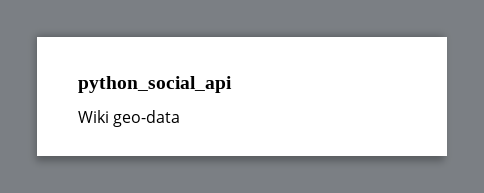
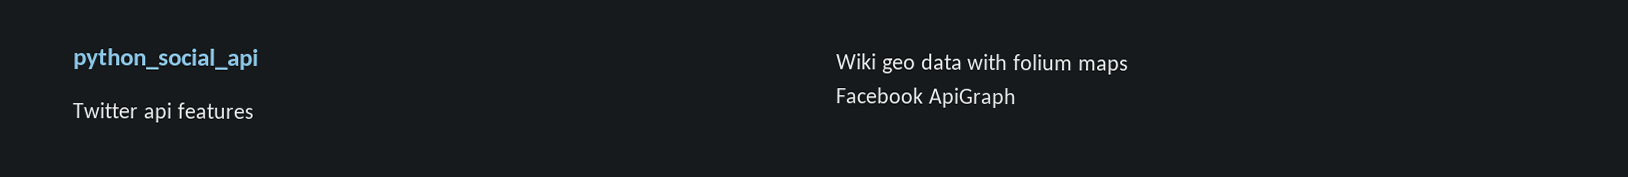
[78,110,181,127] Wiki geo-data -> [72,101,254,123] [836,53,1130,75] [835,87,1017,109] Twitter api features // Wiki geo data with folium maps // Facebook ApiGraph

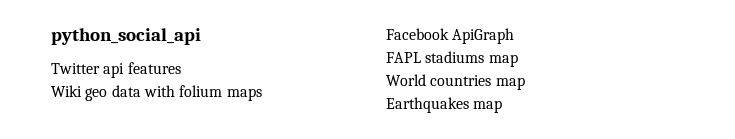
(1017, 98) none -> [386,51,518,67] [386,74,525,90] [386,97,503,113] // FAPL stadiums map // World countries map // Earthquakes map

